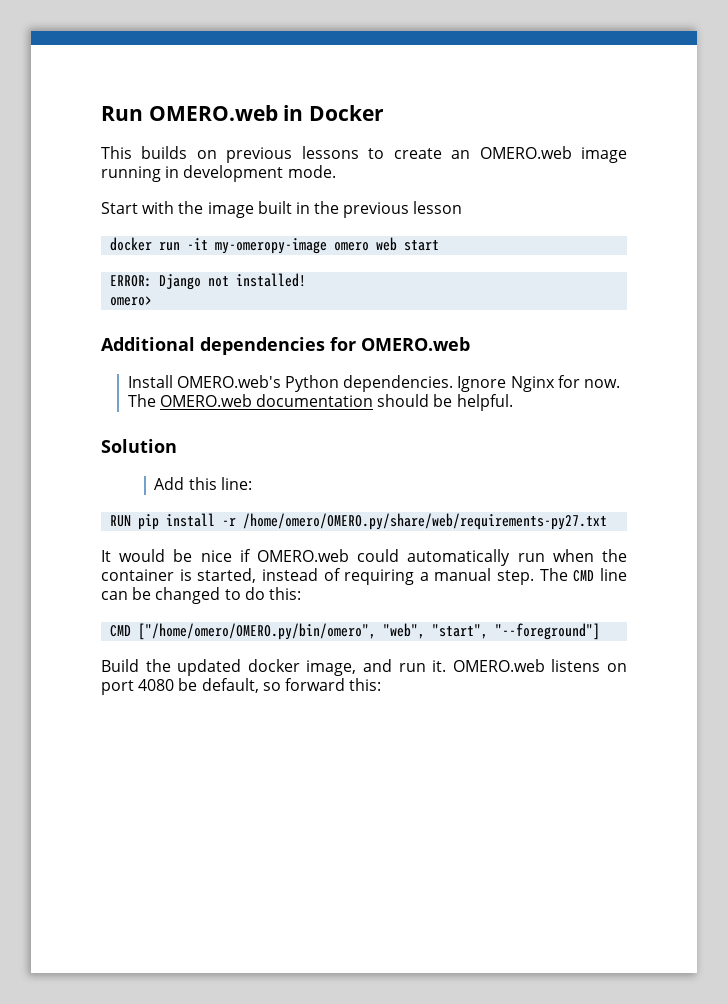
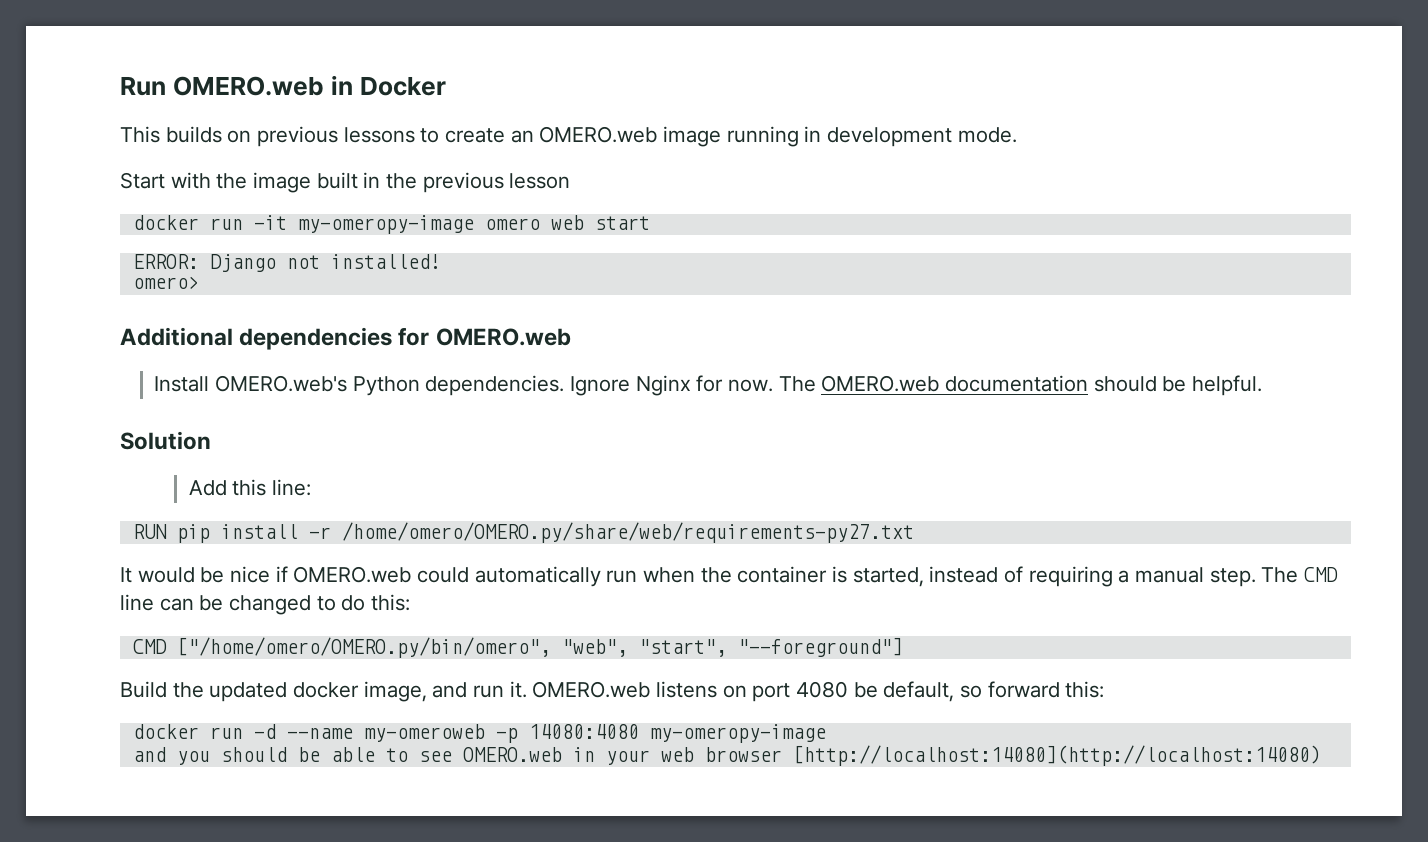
(382, 684) none -> [132,724,826,743] [132,745,1321,766] // docker run -d --name my-omeroweb -p 14080:4080 my-omeropy-image // and you should be able to see OMERO.web in your web browser [http://localhost:14080](http://localhost:14080)

